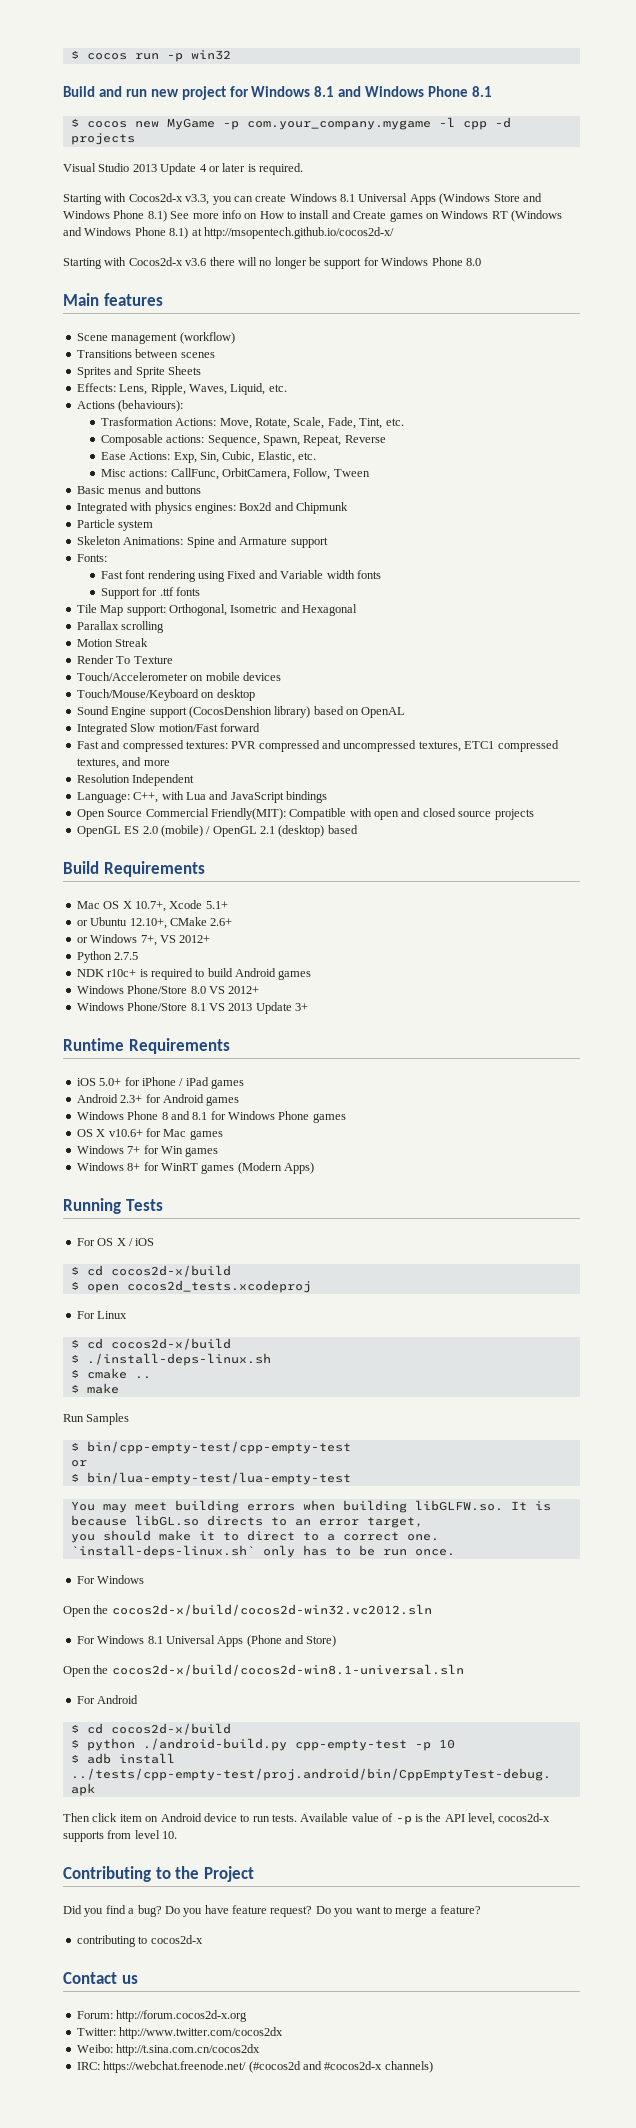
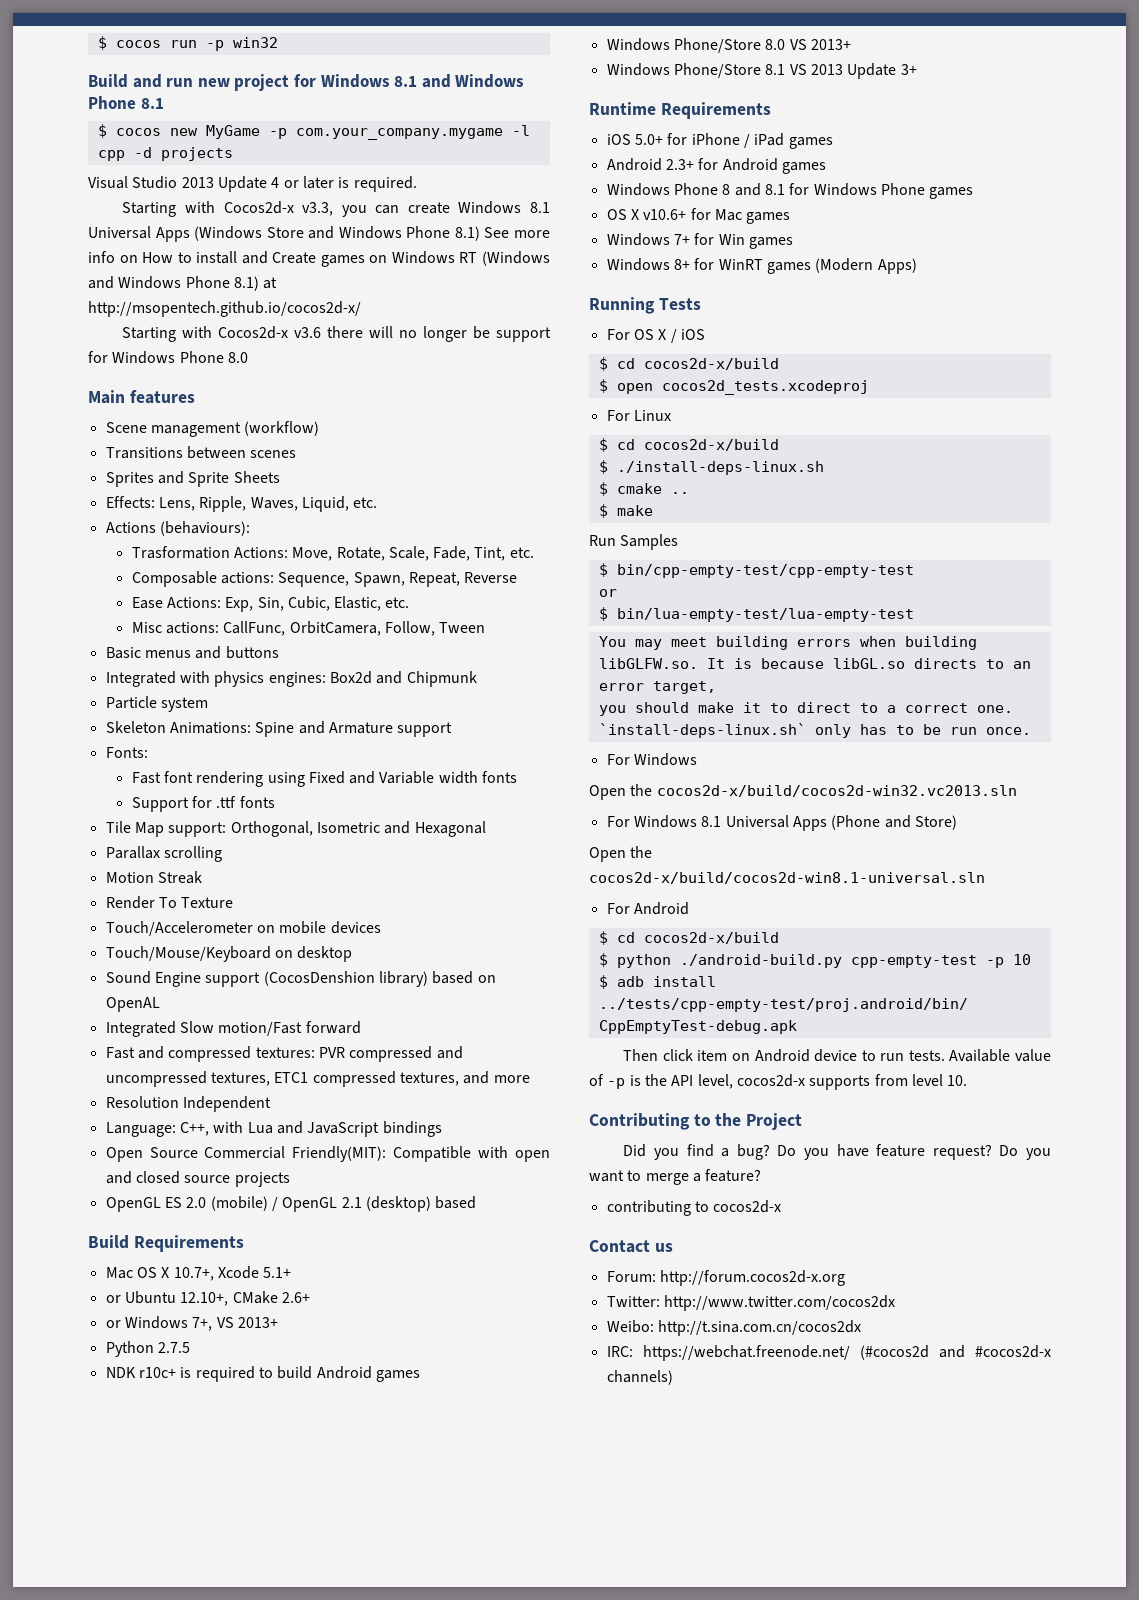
[179,935,211,943] 2012+ -> [237,1317,278,1328] 2013+
[228,986,260,994] 2012+ -> [810,39,851,50] 2013+
[111,1604,432,1616] cocos2d-x/build/cocos2d-win32.vc2012.sln -> [656,785,1017,797] cocos2d-x/build/cocos2d-win32.vc2013.sln

